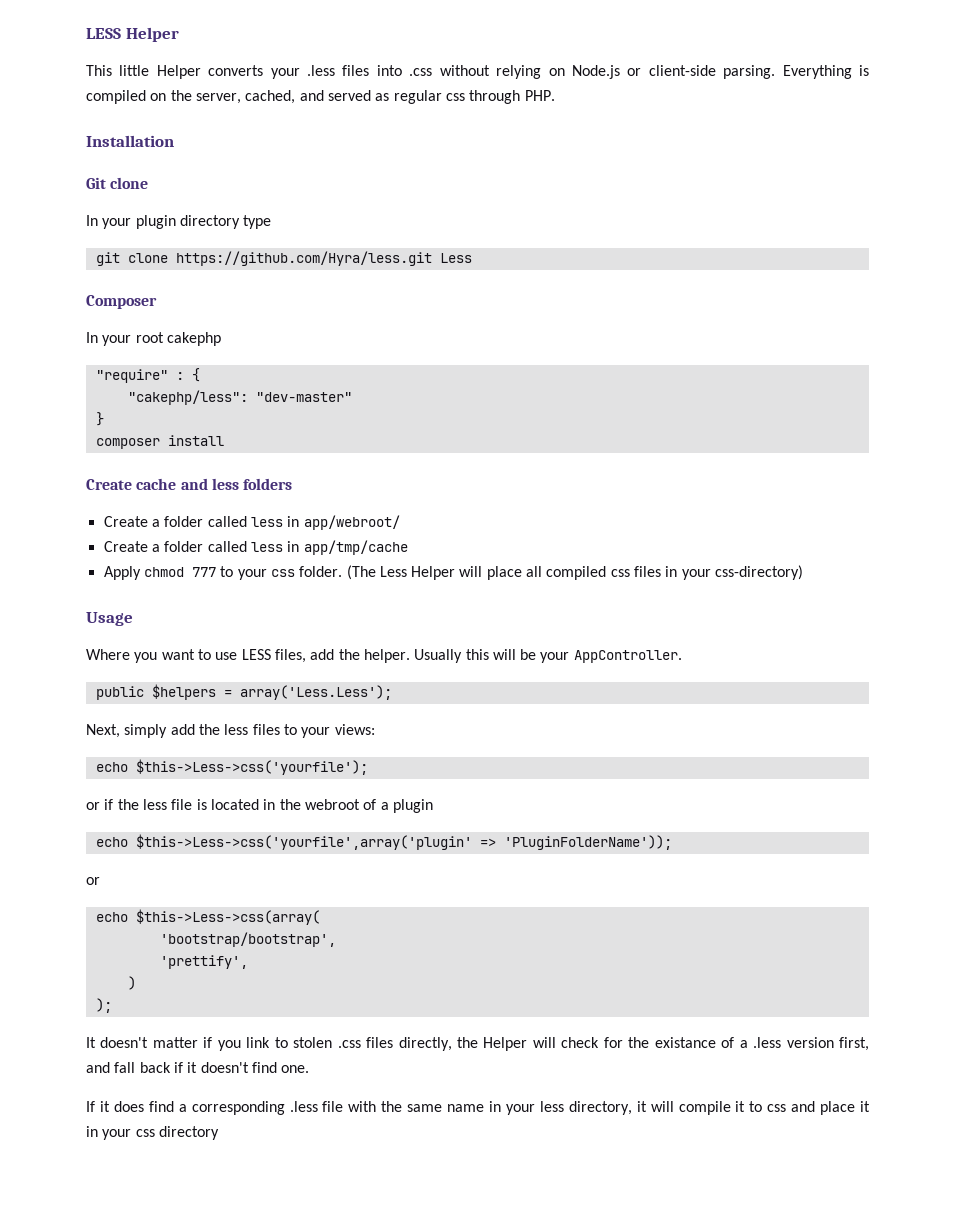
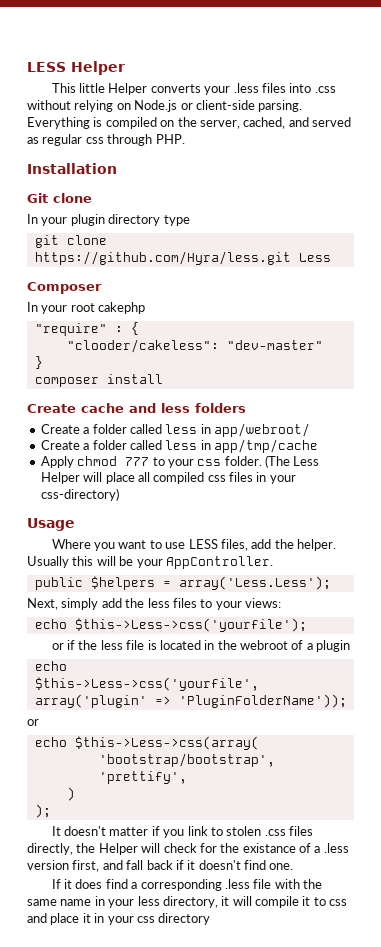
[127,390,248,405] "cakephp/less": -> [66,339,219,353] "clooder/cakeless":

